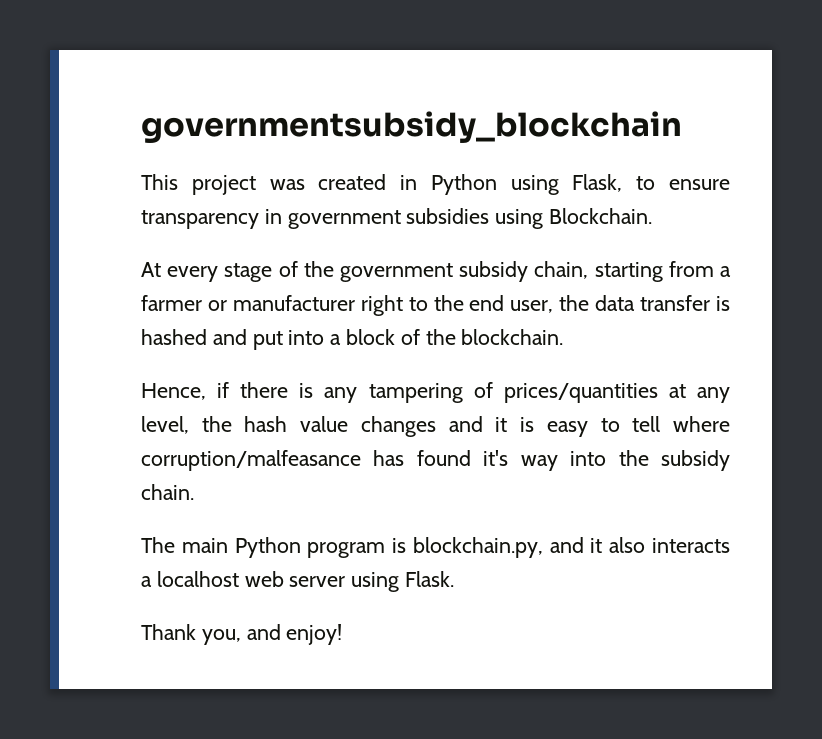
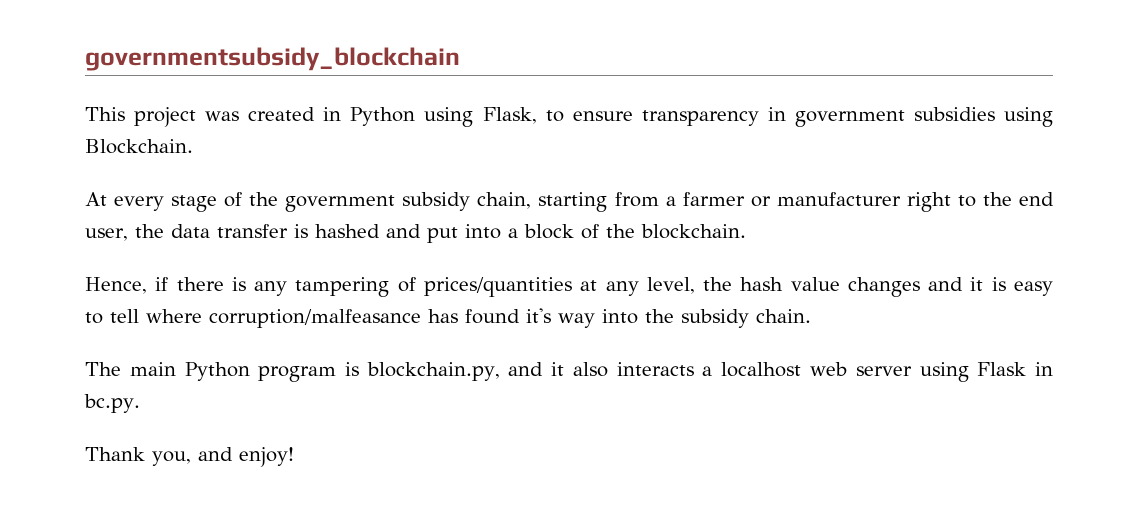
[405,571,455,587] Flask. -> [977,362,1053,376] [84,394,140,413] Flask in bc.py.

